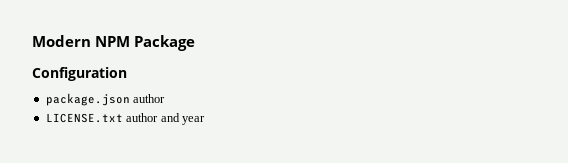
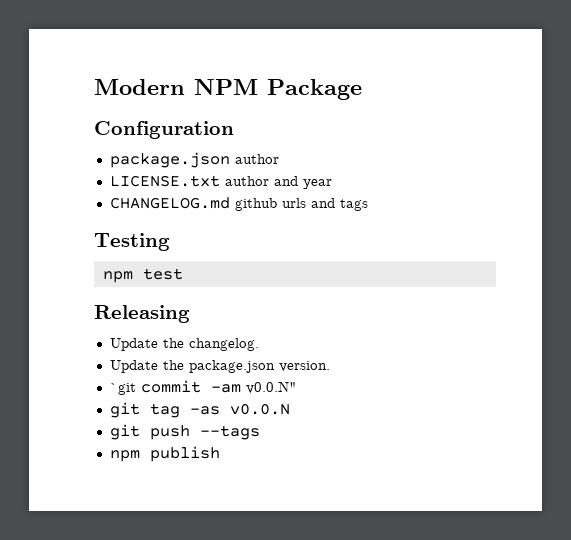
(205, 120) none -> [109,197,368,211] [94,233,170,251] [102,268,183,283] [94,305,190,323] [109,338,259,351] [109,360,330,373] [109,380,297,395] [109,402,290,418] [109,424,260,440] [109,446,220,462] // CHANGELOG.md github urls and tags // Testing // npm test // Releasing // Update the changelog. // Update the package.json version. // `git commit -am v0.0.N" // git tag -as v0.0.N // git push --tags // npm publish

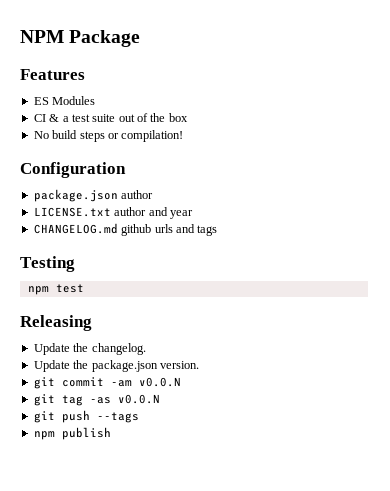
[94,79,185,95] Modern -> (20, 36) none
(362, 89) none -> [20,69,85,80] [33,96,96,105] [33,113,188,122] [33,130,184,142] // Features // ES Modules // CI & a test suite out of the box // No build steps or compilation!
[109,383,136,395] `git -> [33,377,55,389] git
[245,381,297,394] v0.0.N" -> [138,377,181,387] v0.0.N

